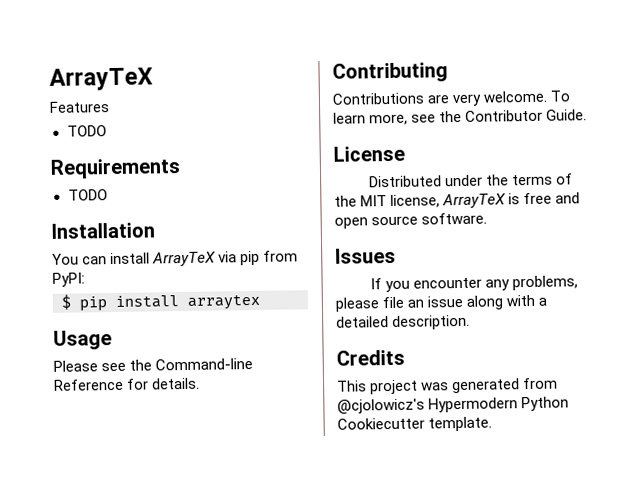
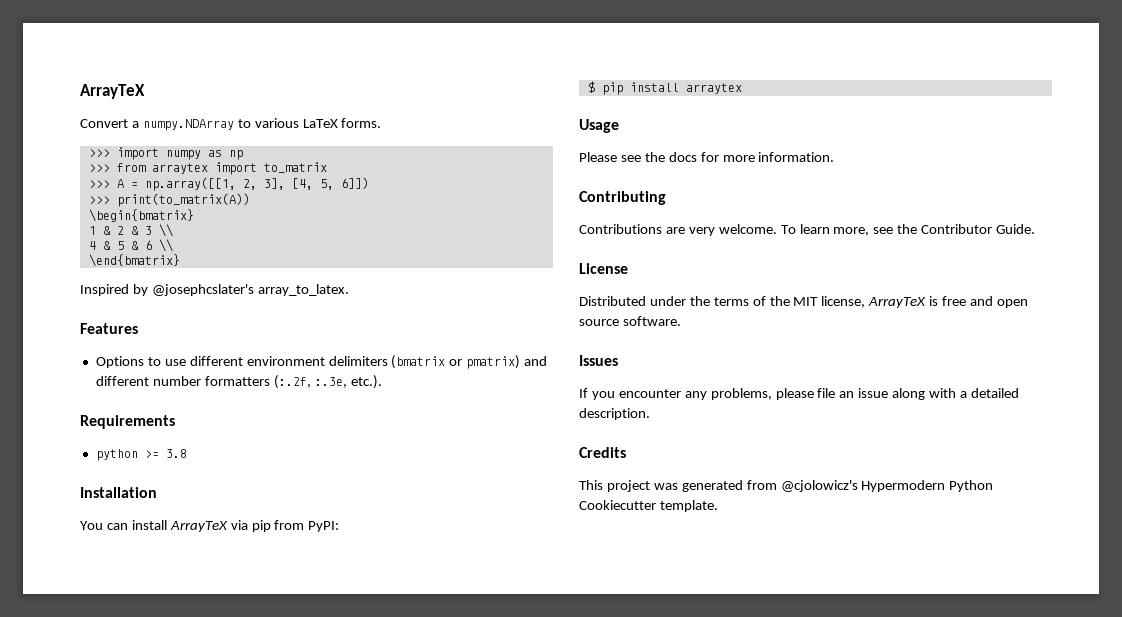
[49,101,110,113] [66,125,107,137] [50,158,181,179] [67,189,108,201] Features // TODO // Requirements // TODO -> [80,118,382,131] [88,147,243,160] [88,162,327,175] [88,177,369,191] [88,193,250,207] [88,209,194,222] [88,224,173,237] [88,239,173,252] [88,254,180,267] [80,284,349,296] [80,323,138,334] [95,355,548,369] [95,375,382,389] [80,415,175,429] [95,449,187,461] Convert a numpy.NDArray to various LaTeX forms. // >>> import numpy as np // >>> from arraytex import to_matrix // >>> A = np.array([[1, 2, 3], [4, 5, 6]]) // >>> print(to_matrix(A)) // \begin{bmatrix} // 1 & 2 & 3 \\ // 4 & 5 & 6 \\ // \end{bmatrix} // Inspired by @josephcslater's array_to_latex. // Features // Options to use different environment delimiters (bmatrix or pmatrix) and different number formatters (:.2f, :.3e, etc.). // Requirements // python >= 3.8
[155,357,254,371] [53,377,201,391] Command-line Reference for details. -> [668,152,835,162] docs for more information.

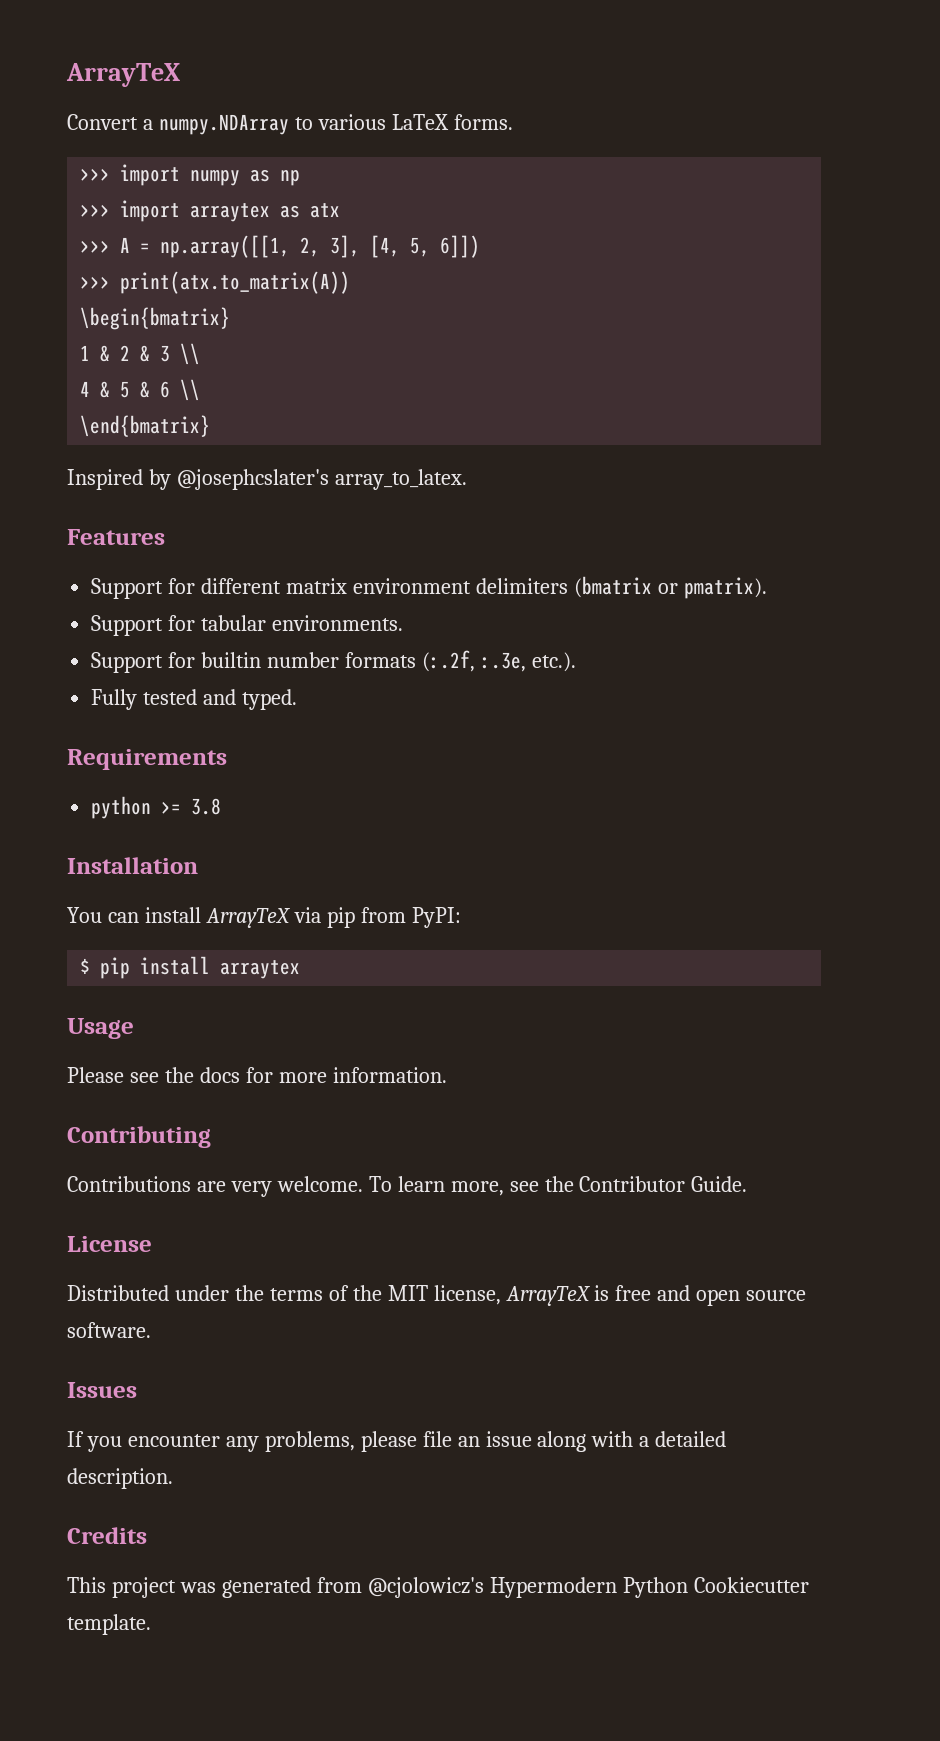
[116,162,327,175] from arraytex import to_matrix -> [120,200,341,222] import arraytex as atx
[116,193,250,207] print(to_matrix(A)) -> [120,271,351,294] print(atx.to_matrix(A))
[95,355,548,369] [95,376,270,386] Options to use different environment delimiters (bmatrix or pmatrix) and different number formatters -> [91,576,767,599] [91,615,404,636] [91,652,416,673] Support for different matrix environment delimiters (bmatrix or pmatrix). // Support for tabular environments. // Support for builtin number formats
(382, 382) none -> [91,689,298,710] // Fully tested and typed.

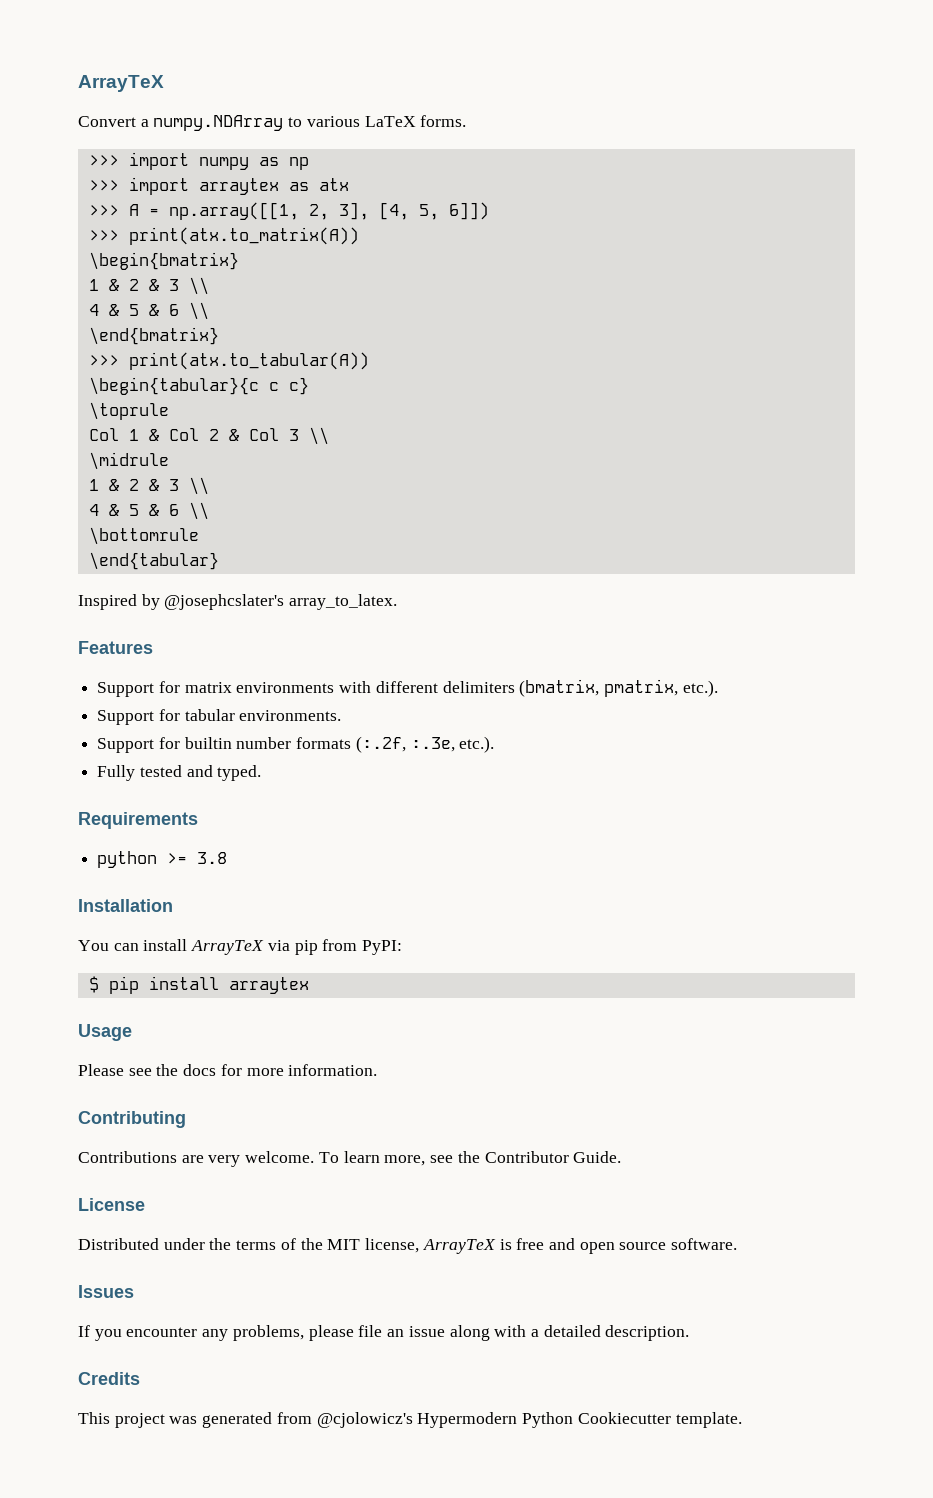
(211, 426) none -> [88,352,369,370] [88,377,309,395] [88,402,169,420] [88,427,329,445] [88,452,169,470] [88,477,209,495] [88,502,209,520] [88,527,199,545] [88,552,219,570] // >>> print(atx.to_tabular(A)) // \begin{tabular}{c c c} // \toprule // Col 1 & Col 2 & Col 3 \\ // \midrule // 1 & 2 & 3 \\ // 4 & 5 & 6 \\ // \bottomrule // \end{tabular}
[201,576,767,599] different matrix environment delimiters (bmatrix or pmatrix). -> [184,679,718,697] matrix environments with different delimiters (bmatrix, pmatrix, etc.).

